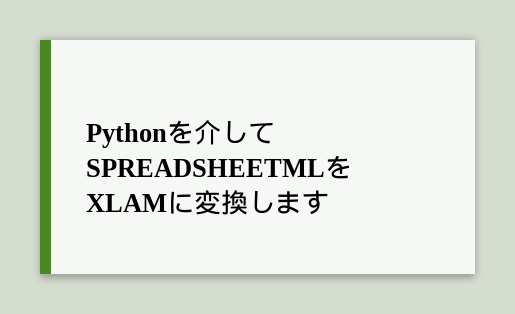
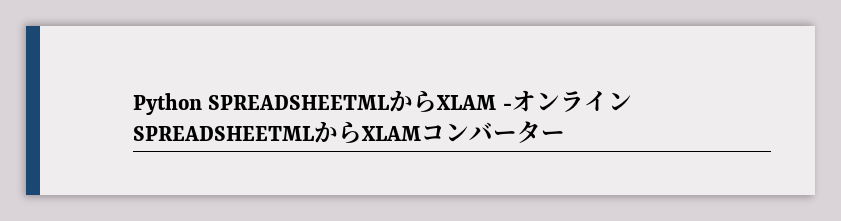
[167,120,275,145] [86,155,352,179] [86,190,329,215] を介してSPREADSHEETMLをXLAMに変換します -> [208,90,632,113] [133,121,565,144] SPREADSHEETMLからXLAM -オンラインSPREADSHEETMLからXLAMコンバーター

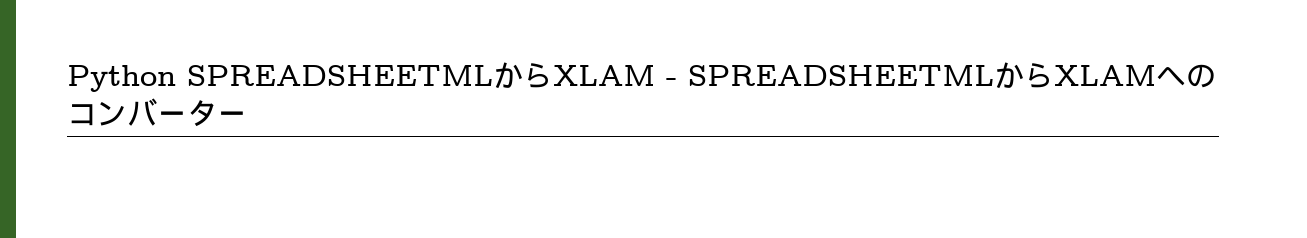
[511,90,632,112] [133,121,421,144] オンラインSPREADSHEETMLからXLAM -> [688,62,1216,89] SPREADSHEETMLからXLAMへの

